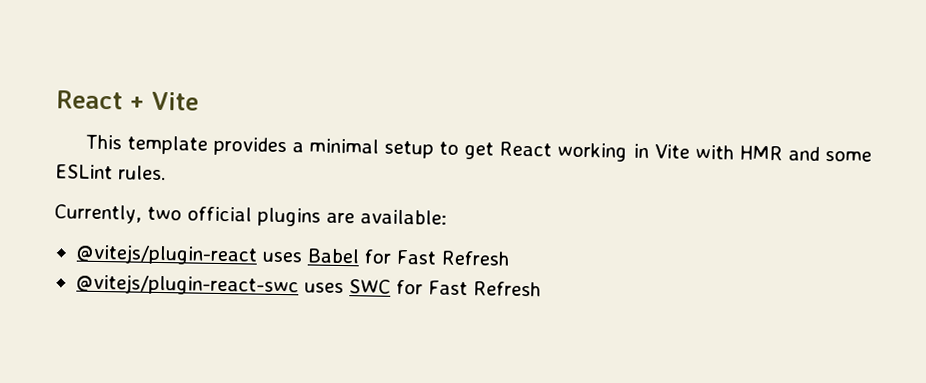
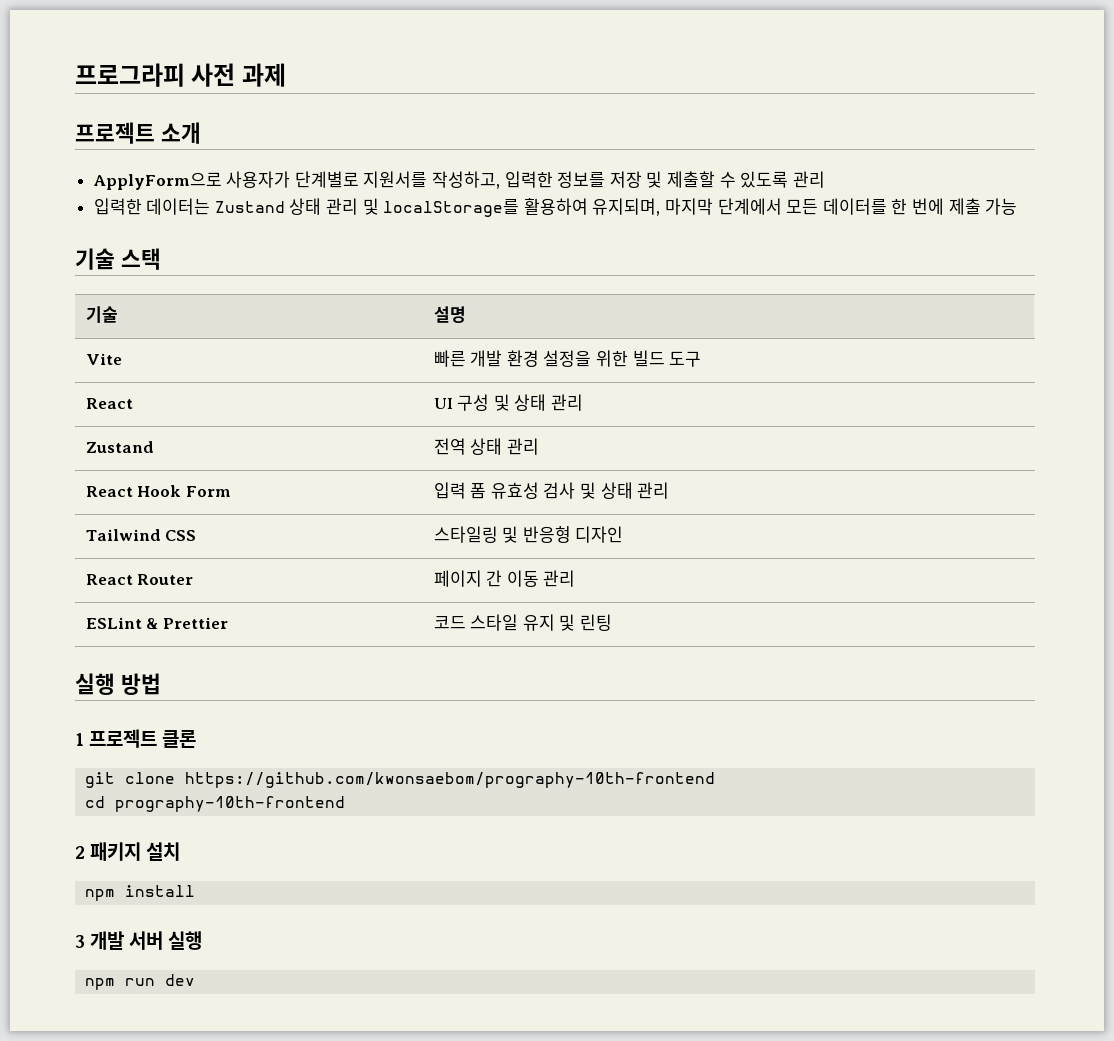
[56,90,199,111] [84,134,873,162] [55,164,166,181] [54,204,447,227] [75,243,510,266] [75,273,541,297] React + Vite // This template provides a minimal setup to get React working in Vite with HMR and some ESLint rules. // Currently, two official plugins are available: // @vitejs/plugin-react uses Babel for Fast Refresh // @vitejs/plugin-react-swc uses SWC for Fast Refresh -> [75,63,286,87] [75,122,201,144] [92,171,825,190] [93,198,1018,217] [75,248,161,270] [85,306,118,323] [433,306,466,323] [85,353,122,365] [433,350,702,367] [85,398,133,409] [433,394,583,411] [85,441,154,453] [433,438,539,455] [85,485,231,497] [433,482,670,499] [85,529,197,541] [433,526,624,543] [85,574,194,585] [433,570,576,587] [85,617,228,629] [433,614,612,631] [75,673,161,695] [75,729,197,748] [85,772,716,788] [85,796,346,812] [75,842,181,861] [85,885,196,901] [75,931,203,950] [85,974,196,990] 프로그라피 사전 과제 // 프로젝트 소개 // ApplyForm으로 사용자가 단계별로 지원서를 작성하고, 입력한 정보를 저장 및 제출할 수 있도록 관리 // 입력한 데이터는 Zustand 상태 관리 및 localStorage를 활용하여 유지되며, 마지막 단계에서 모든 데이터를 한 번에 제출 가능 // 기술 스택 // 기술 | 설명 // Vite | 빠른 개발 환경 설정을 위한 빌드 도구 // React | UI 구성 및 상태 관리 // Zustand | 전역 상태 관리 // React Hook Form | 입력 폼 유효성 검사 및 상태 관리 // Tailwind CSS | 스타일링 및 반응형 디자인 // React Router | 페이지 간 이동 관리 // ESLint & Prettier | 코드 스타일 유지 및 린팅 // 실행 방법 // 1 프로젝트 클론 // git clone https://github.com/kwonsaebom/prography-10th-frontend // cd prography-10th-frontend // 2 패키지 설치 // npm install // 3 개발 서버 실행 // npm run dev

